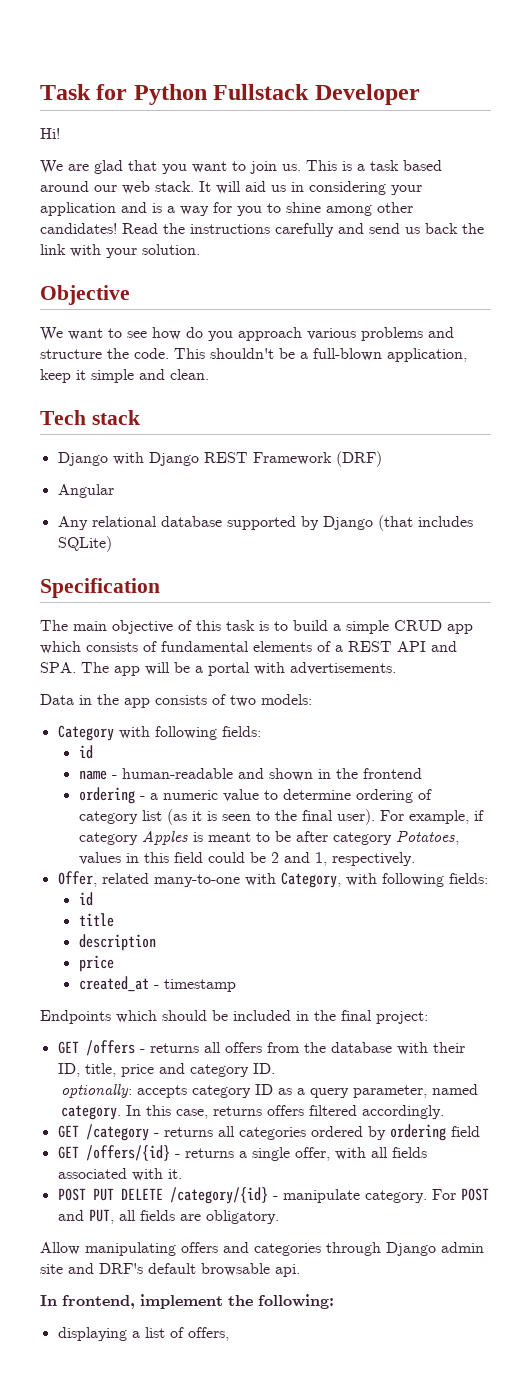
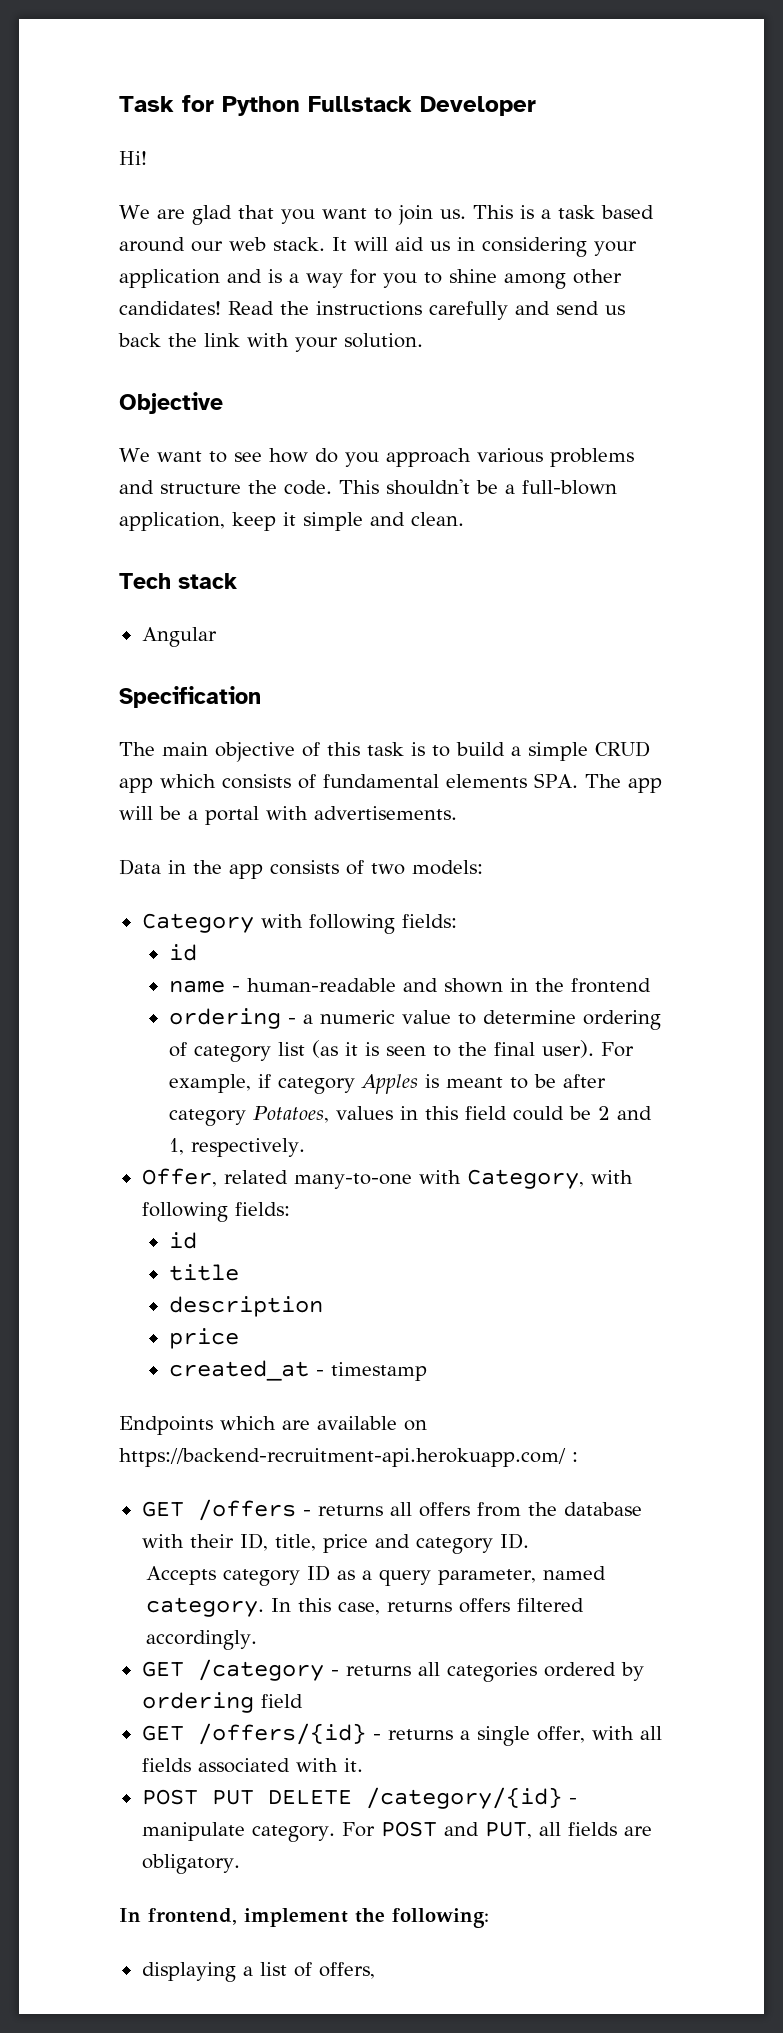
[57,451,382,467] [57,484,114,498] [57,515,473,531] [57,536,112,552] Django with Django REST Framework (DRF) // Angular // Any relational database supported by Django (that includes SQLite) -> [141,627,217,647] Angular
[317,641,457,652] of a REST API and -> (527, 781) none
[162,1010,428,1024] should be included in the final project: -> [282,1416,427,1431] [119,1448,578,1467] are available on https://backend-recruitment-api.herokuapp.com/ :
[61,1084,188,1098] optionally: accepts -> [146,1566,217,1585] Accepts
[40,1242,484,1256] [40,1263,300,1277] // Allow manipulating offers and categories through Django admin site and DRF's default browsable api. -> (240, 1864) none

